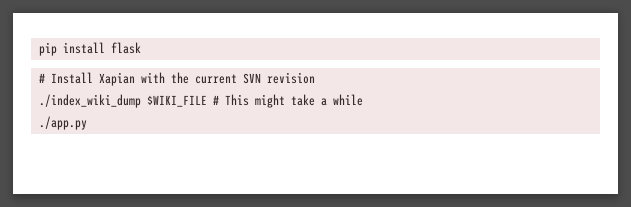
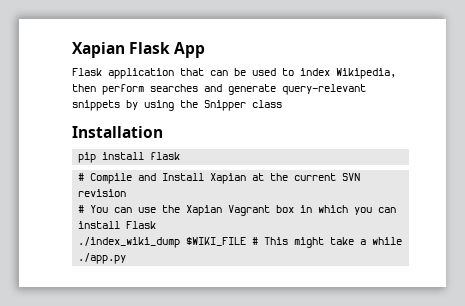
(38, 49) none -> [72,42,206,58] [72,68,396,79] [72,84,366,95] [72,100,282,111] [72,126,163,138] Xapian Flask App // Flask application that can be used to index Wikipedia, then perform searches and generate query-relevant snippets by using the Snipper class // Installation //
(45, 78) none -> [90,173,157,184] Compile and
[140,72,165,83] with -> [252,173,265,181] at
(315, 78) none -> [78,205,397,216] [78,221,157,229] // # You can use the Xapian Vagrant box in which you can install Flask

